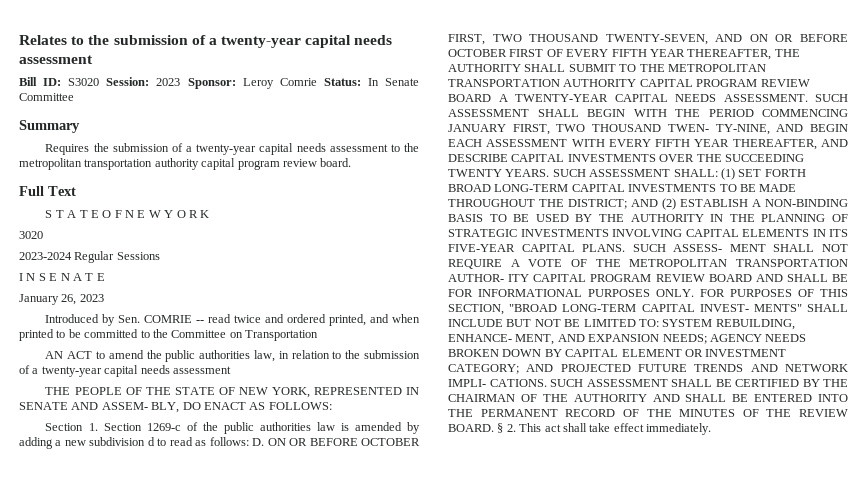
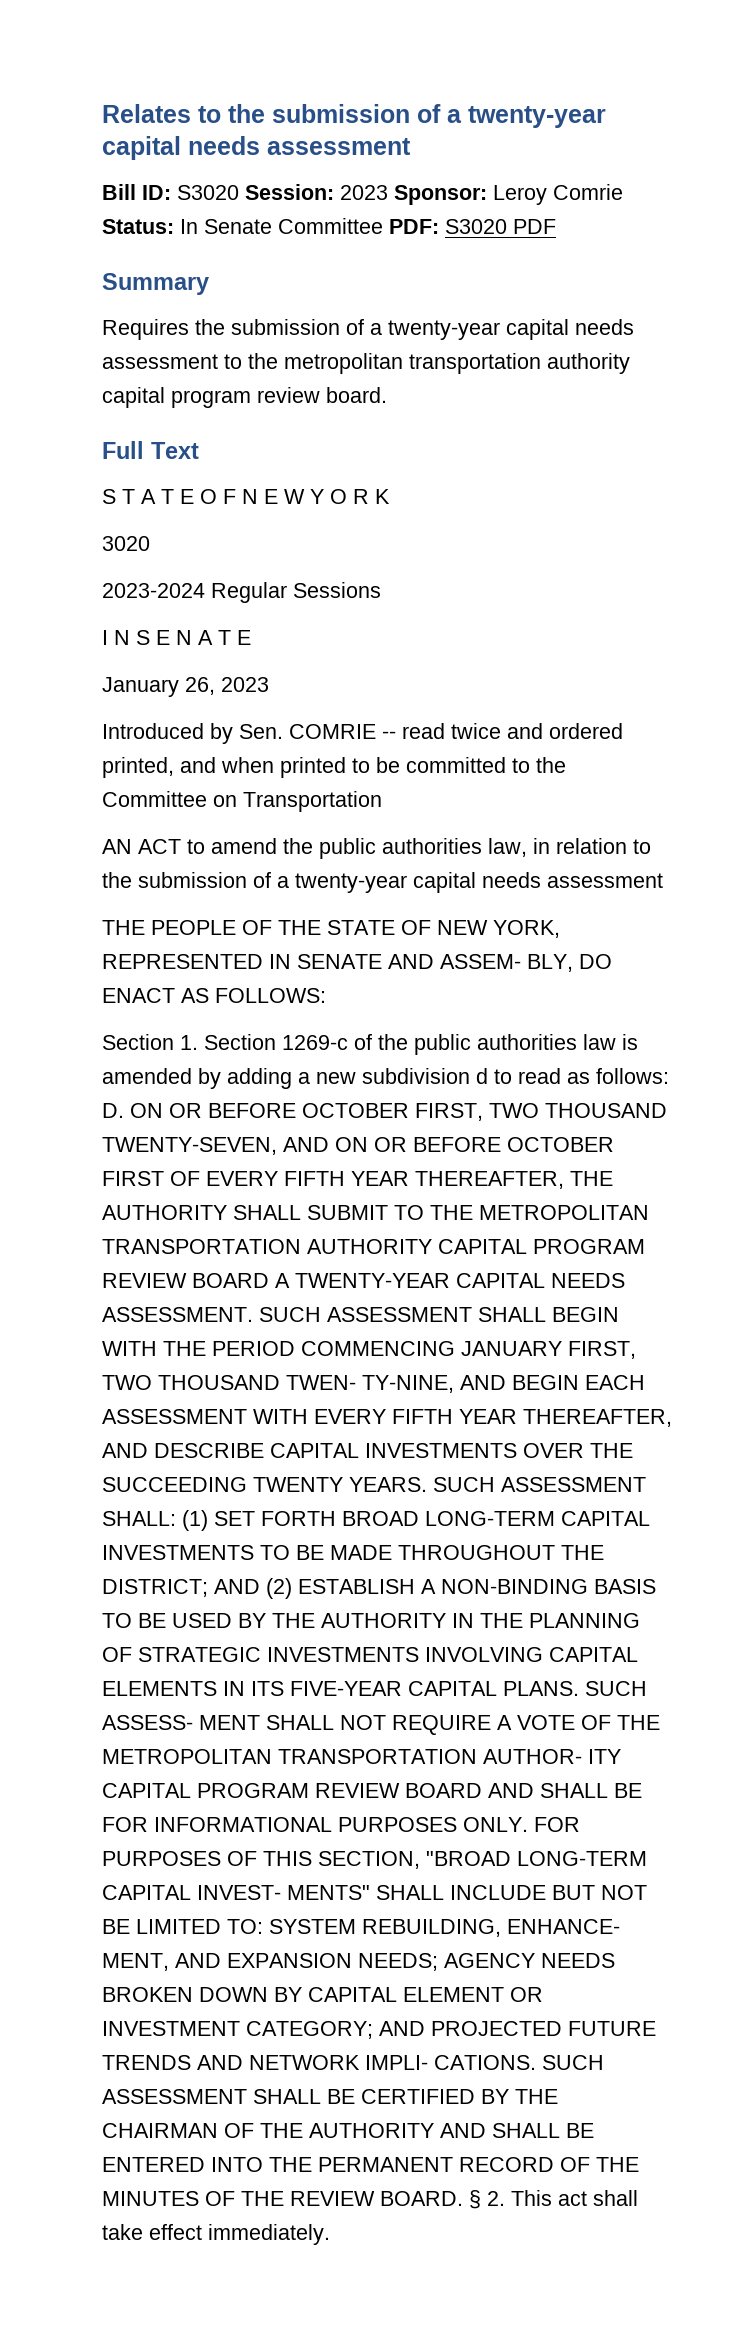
(74, 97) none -> [389,219,556,234] PDF: S3020 PDF

